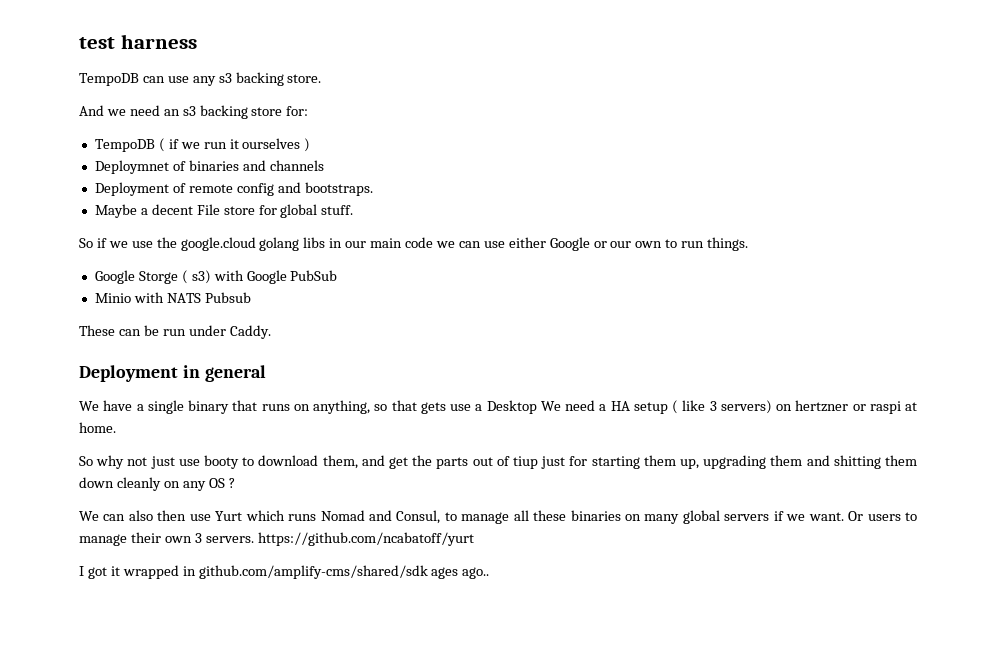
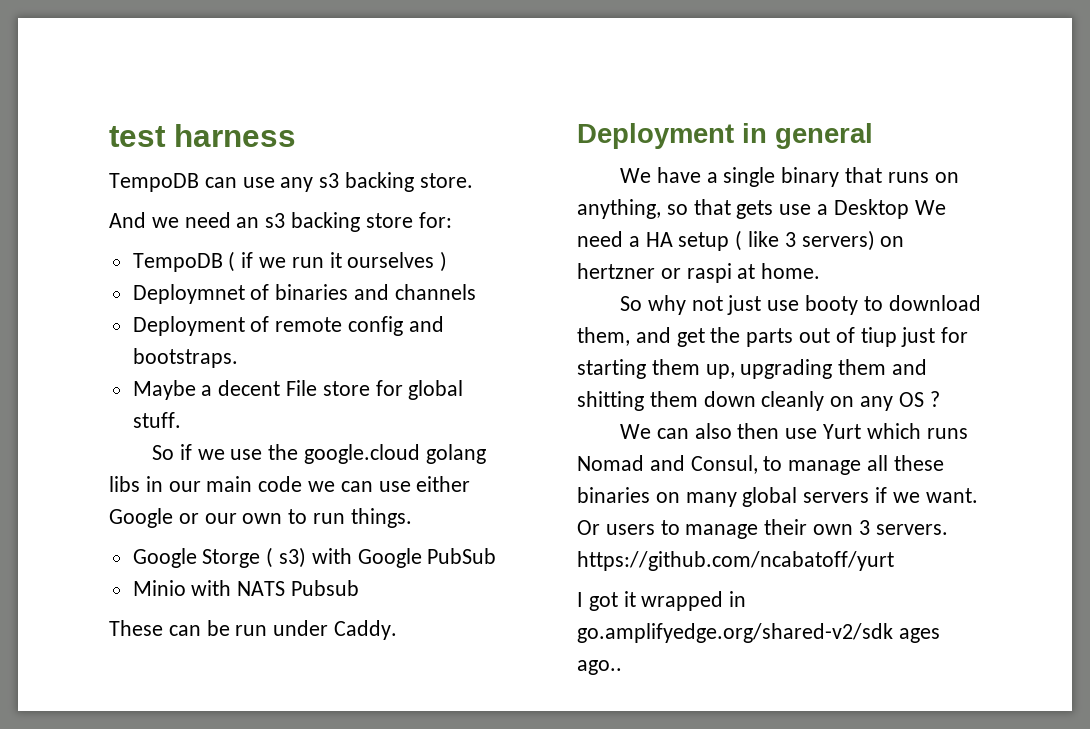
[198,565,428,579] github.com/amplify-cms/shared/sdk -> [577,623,893,643] go.amplifyedge.org/shared-v2/sdk

